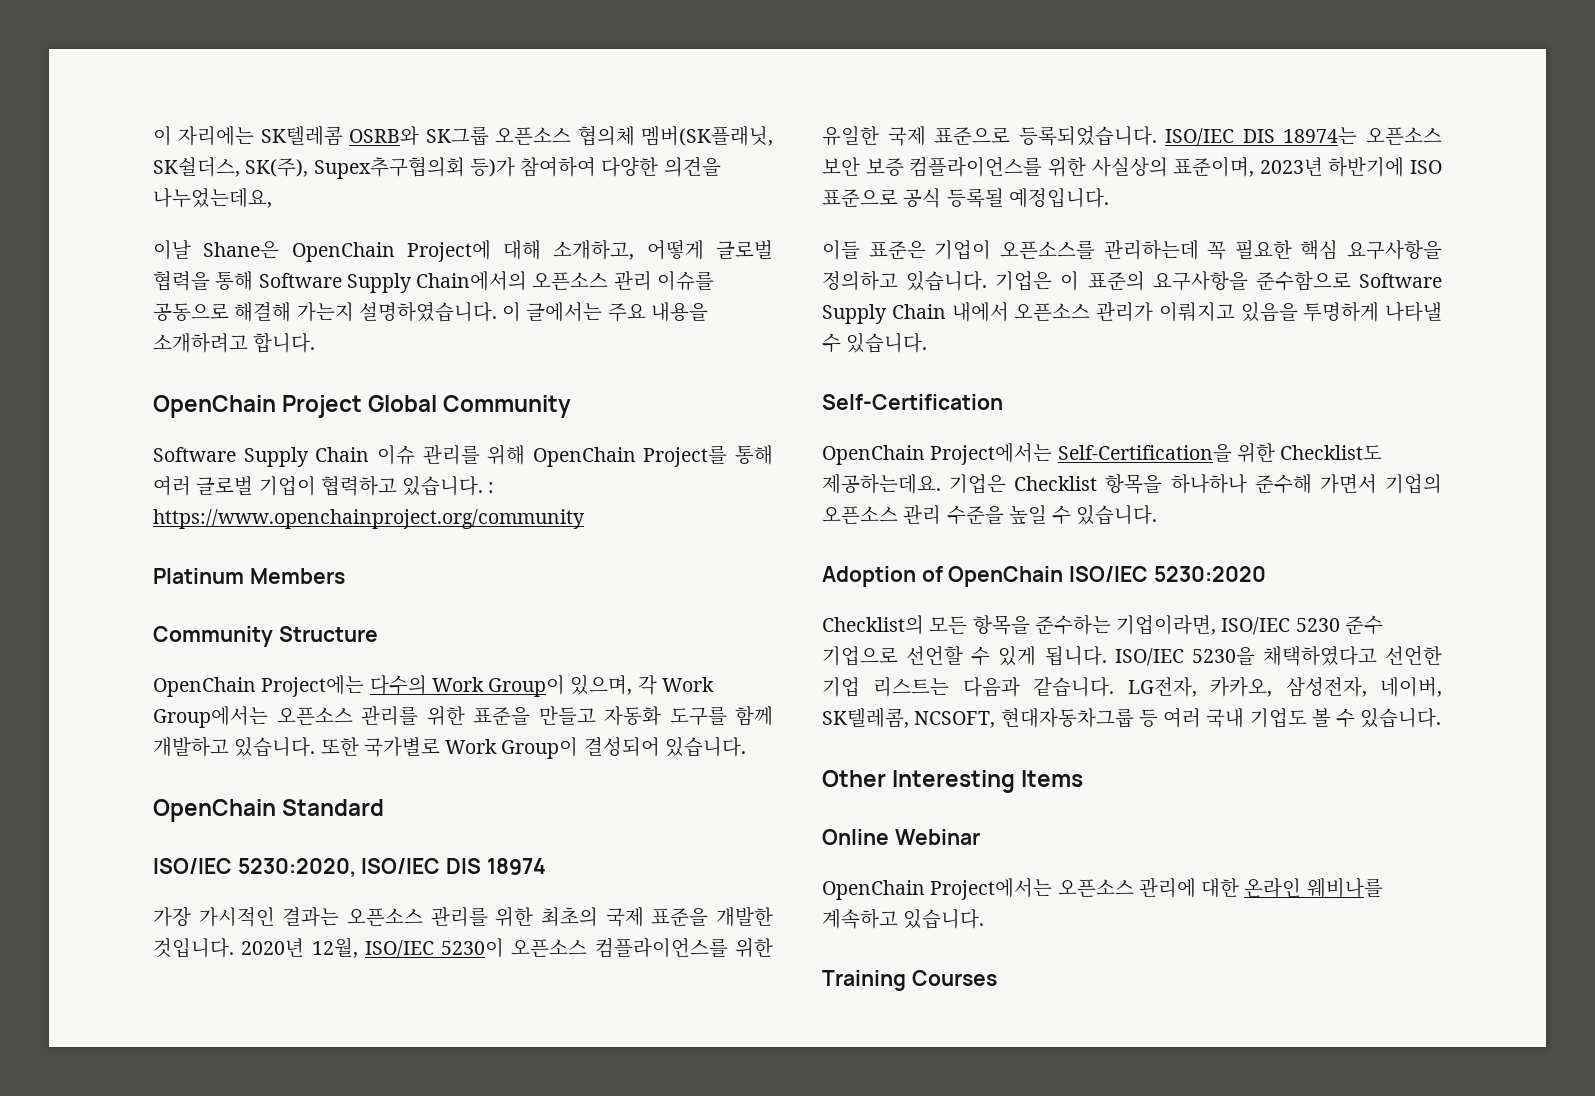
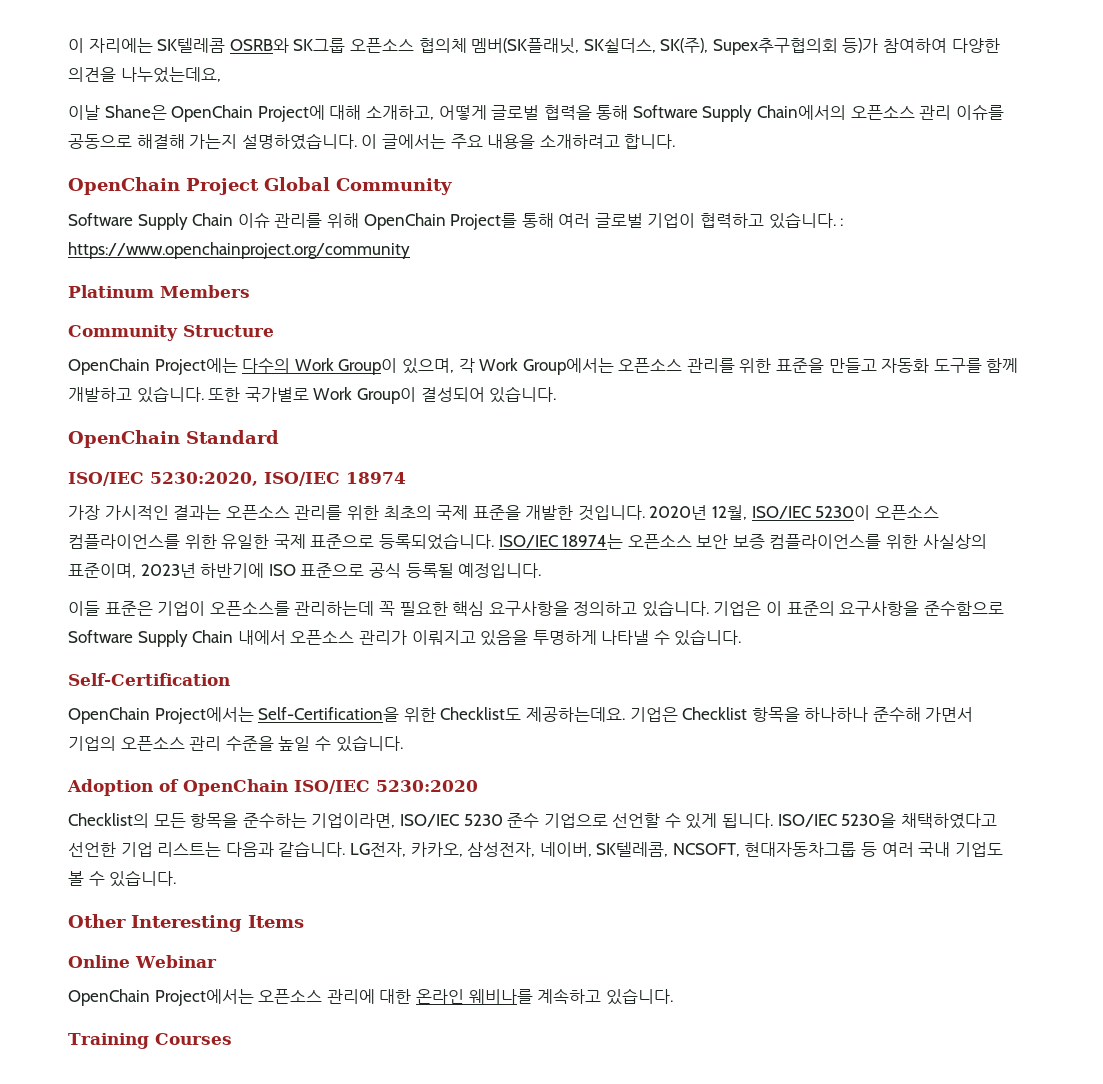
[446,858,482,874] DIS -> (340, 479) none
[1242,129,1275,143] DIS -> (558, 541) none

